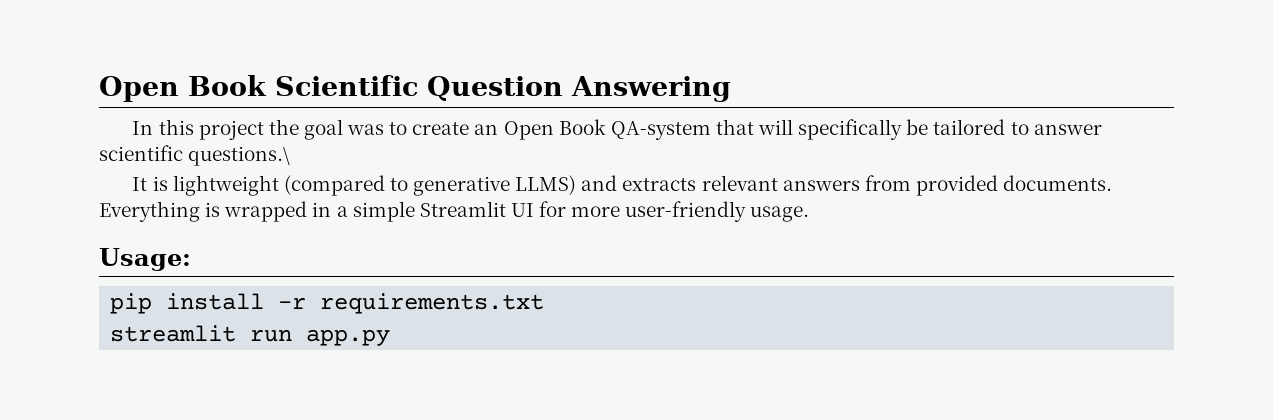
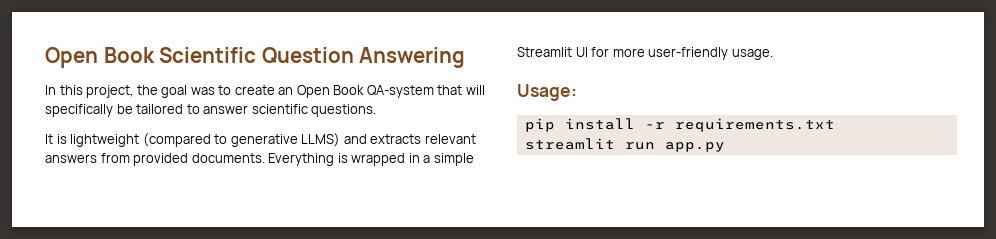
[198,120,264,140] project -> [86,85,134,98] project,
[188,146,291,166] questions.\ -> [311,104,377,117] questions.

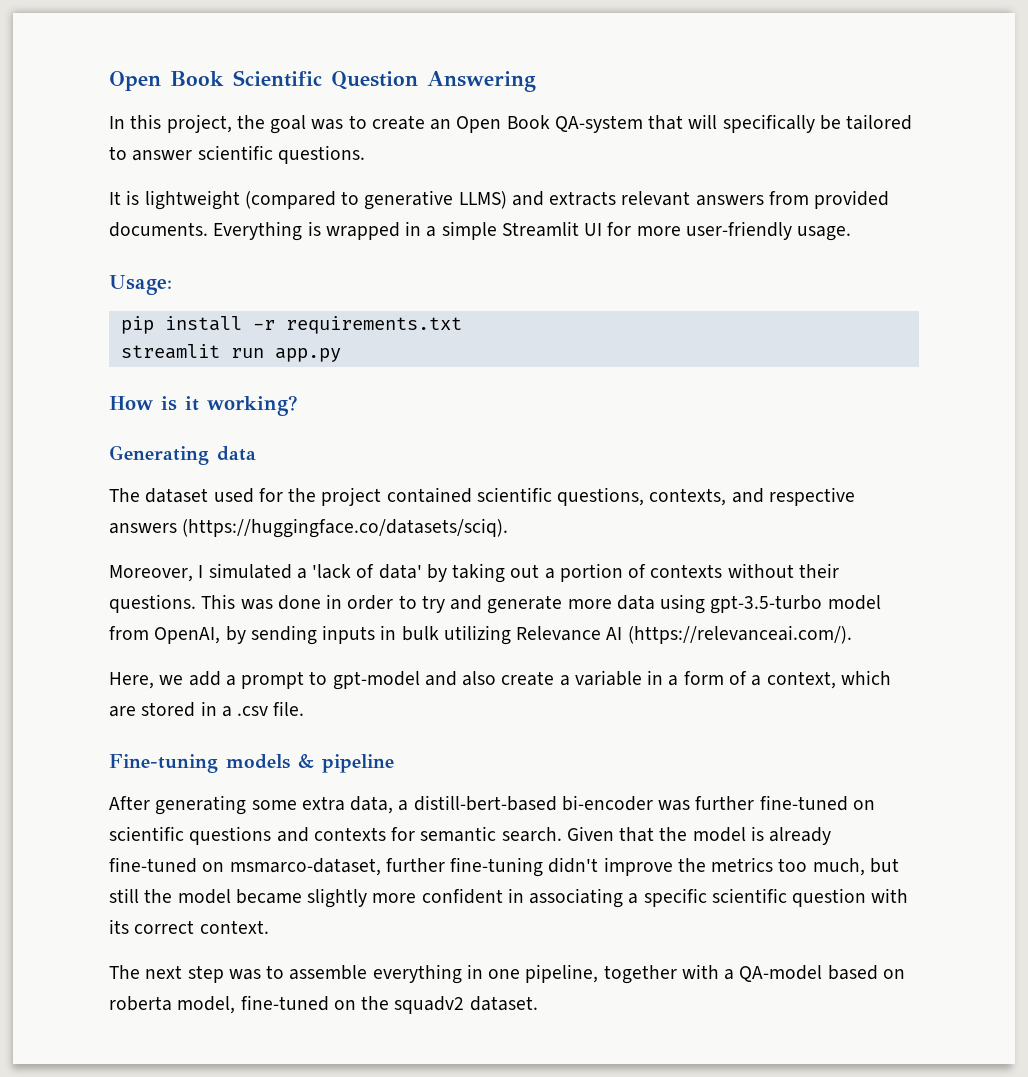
(725, 147) none -> [109,395,298,416] [109,445,256,465] [109,487,855,506] [109,518,509,538] [109,563,839,583] [109,594,881,614] [109,625,852,645] [109,670,891,690] [109,701,305,717] [109,754,394,773] [109,795,875,815] [109,826,832,845] [109,857,899,877] [109,888,909,908] [109,919,269,934] [109,964,905,984] [109,995,538,1014] // How is it working? // Generating data // The dataset used for the project contained scientific questions, contexts, and respective answers (https://huggingface.co/datasets/sciq). // Moreover, I simulated a 'lack of data' by taking out a portion of contexts without their questions. This was done in order to try and generate more data using gpt-3.5-turbo model from OpenAI, by sending inputs in bulk utilizing Relevance AI (https://relevanceai.com/). // Here, we add a prompt to gpt-model and also create a variable in a form of a context, which are stored in a .csv file. // Fine-tuning models & pipeline // After generating some extra data, a distill-bert-based bi-encoder was further fine-tuned on scientific questions and contexts for semantic search. Given that the model is already fine-tuned on msmarco-dataset, further fine-tuning didn't improve the metrics too much, but still the model became slightly more confident in associating a specific scientific question with its correct context. // The next step was to assemble everything in one pipeline, together with a QA-model based on roberta model, fine-tuned on the squadv2 dataset.

